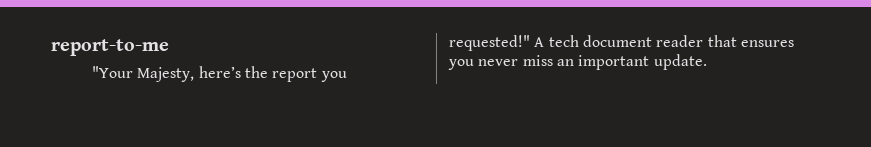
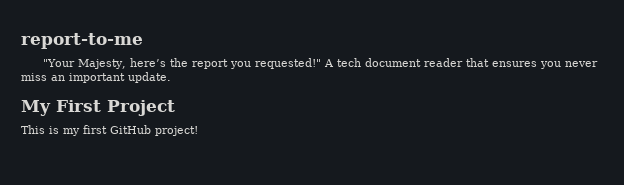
(707, 62) none -> [21,100,175,116] [21,125,198,136] // My First Project // This is my first GitHub project!

